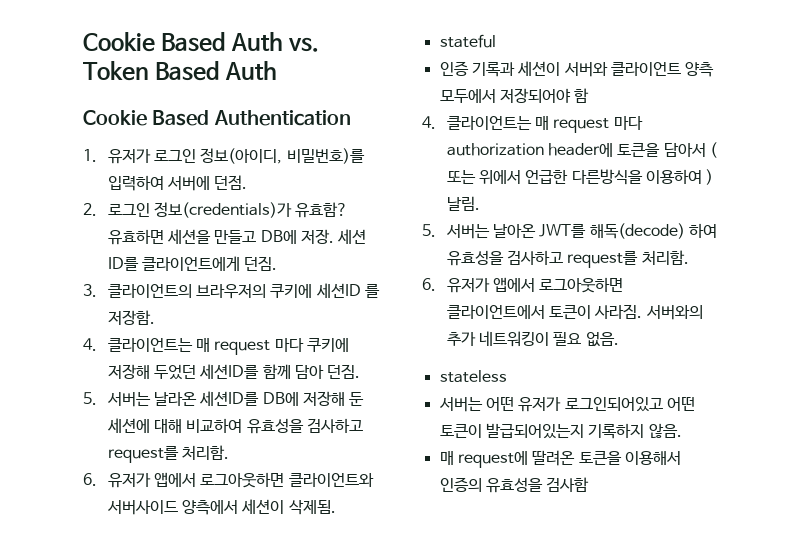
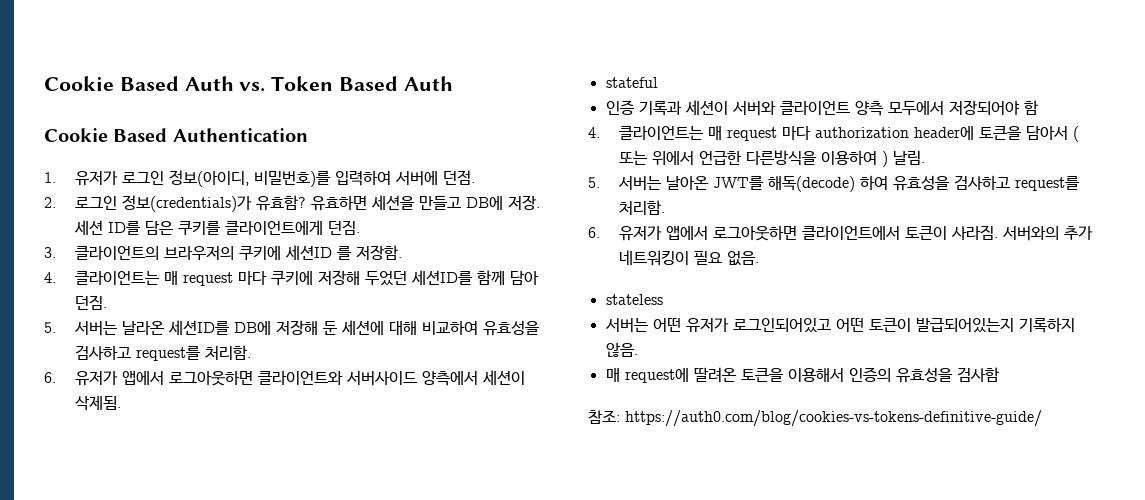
(139, 264) none -> [145,221,222,235] 담은 쿠키를
(590, 484) none -> [588,410,1042,427] // 참조: https://auth0.com/blog/cookies-vs-tokens-definitive-guide/

